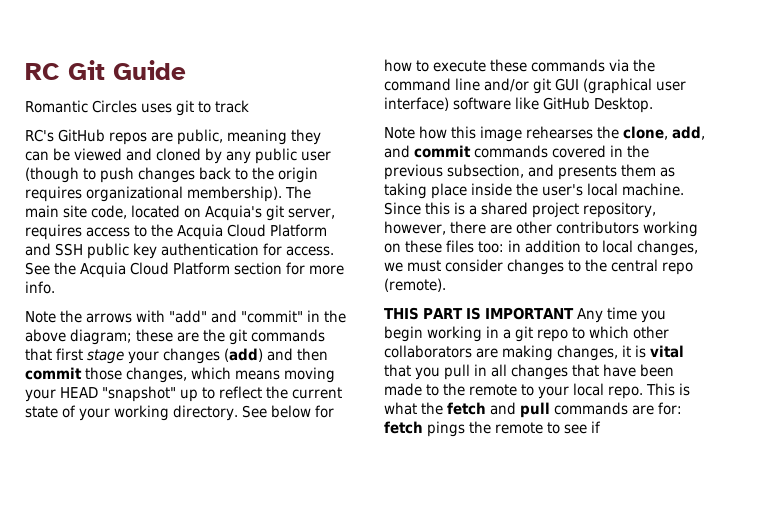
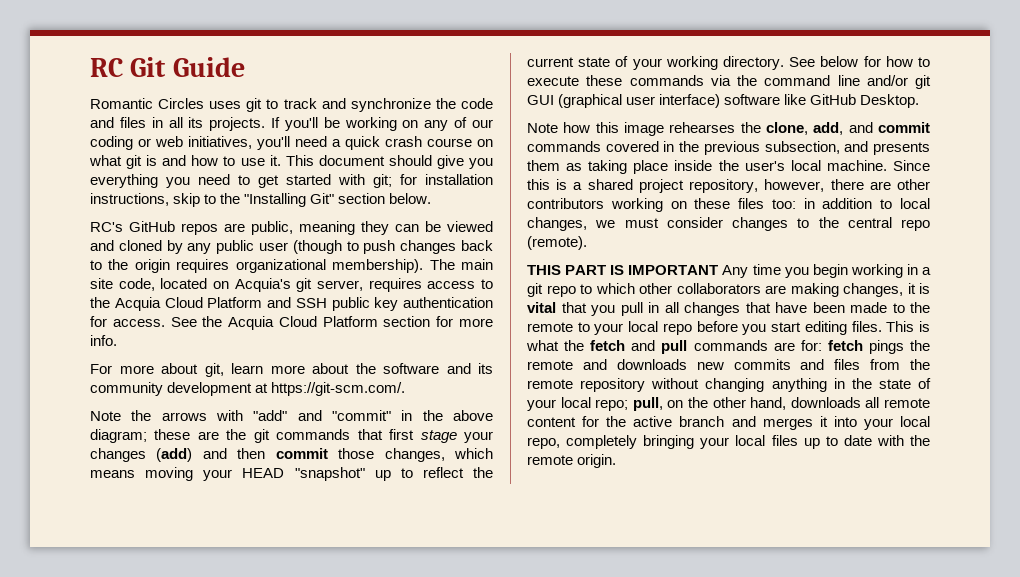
(250, 106) none -> [321,98,493,112] [90,117,494,131] [90,136,493,150] [89,155,493,169] [90,174,493,188] [90,193,432,207] and synchronize the code and files in all its projects. If you'll be working on any of our coding or web initiatives, you'll need a quick crash course on what git is and how to use it. This document should give you everything you need to get started with git; for installation instructions, skip to the "Installing Git" section below.
(55, 287) none -> [90,363,493,377] [90,382,406,396] // For more about git, learn more about the software and its community development at https://git-scm.com/.
[608,386,644,399] repo. -> [662,321,882,335] repo before you start editing files.
[547,421,602,434] to see if -> [582,359,930,370] [527,378,931,392] [527,397,930,411] [527,416,930,430] [527,435,931,449] [527,454,617,468] and downloads new commits and files from the remote repository without changing anything in the state of your local repo; pull, on the other hand, downloads all remote content for the active branch and merges it into your local repo, completely bringing your local files up to date with the remote origin.

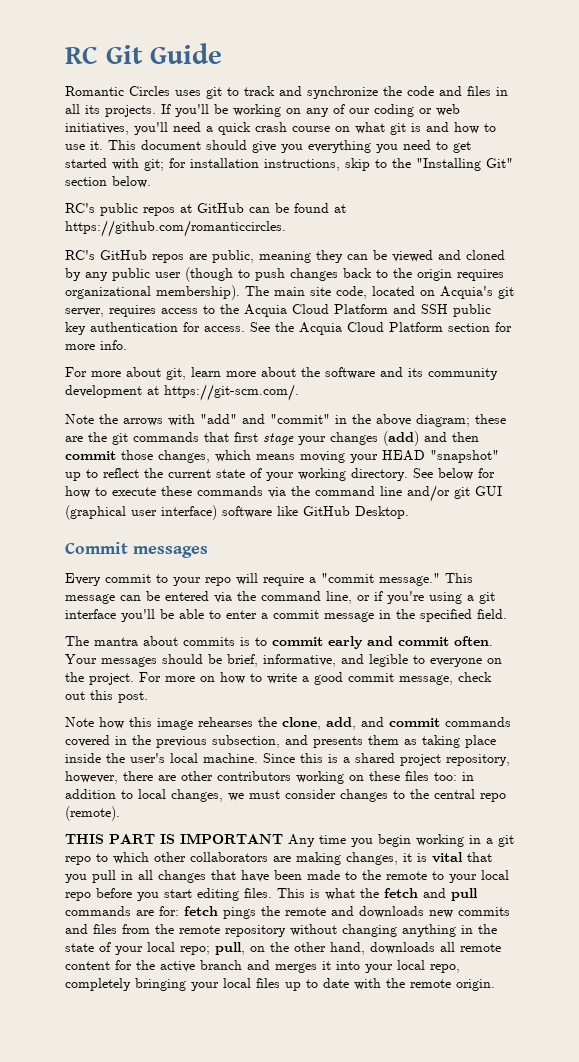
(432, 198) none -> [65,203,346,216] [65,220,286,237] // RC's public repos at GitHub can be found at https://github.com/romanticcircles.
(920, 101) none -> [65,542,208,558] [65,573,473,586] [65,591,495,604] [65,609,507,622] [65,636,493,649] [65,654,502,667] [65,672,492,685] [65,690,148,703] // Commit messages // Every commit to your repo will require a "commit message." This message can be entered via the command line, or if you're using a git interface you'll be able to enter a commit message in the specified field. // The mantra about commits is to commit early and commit often. Your messages should be brief, informative, and legible to everyone on the project. For more on how to write a good commit message, check out this post.

